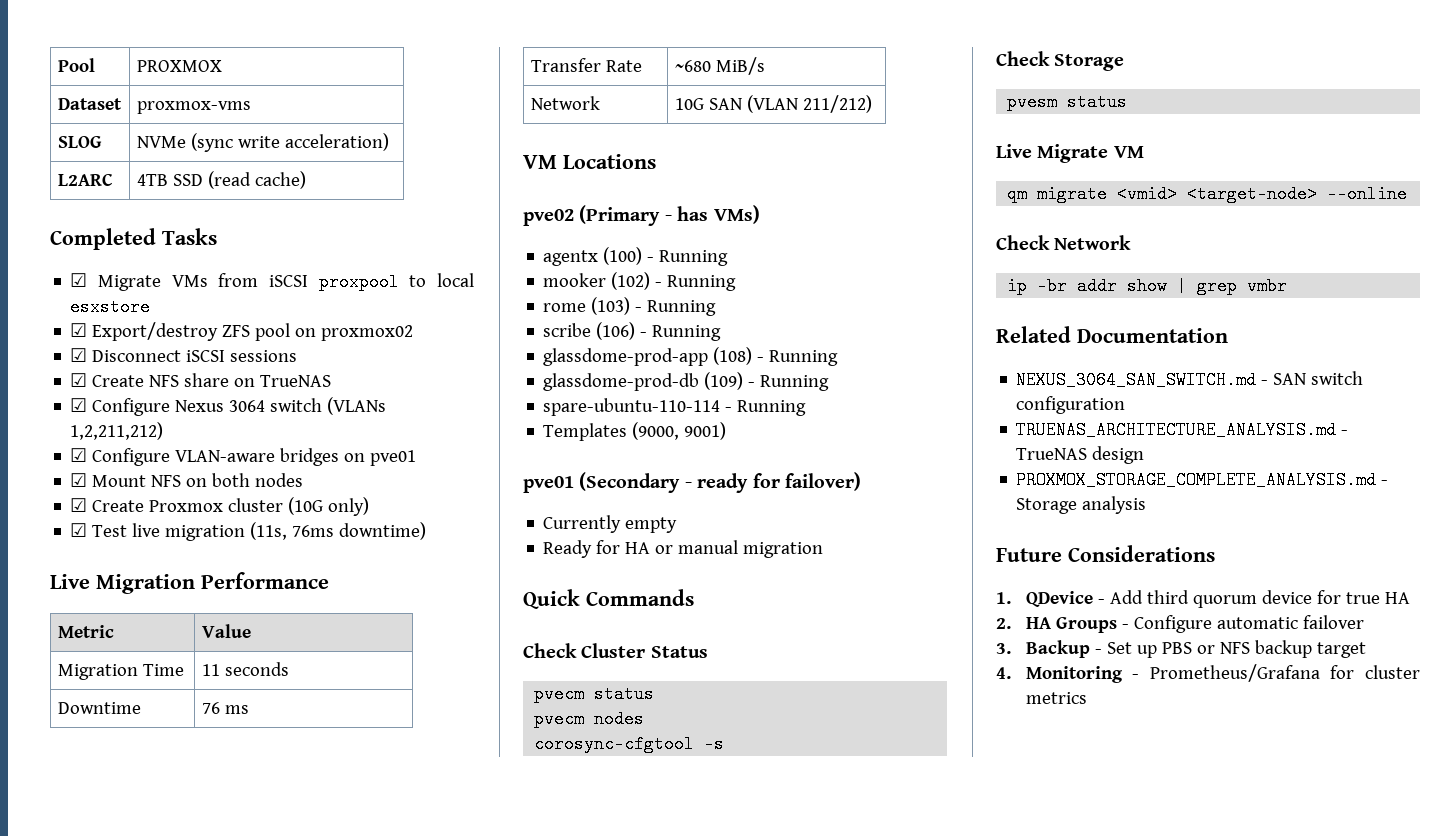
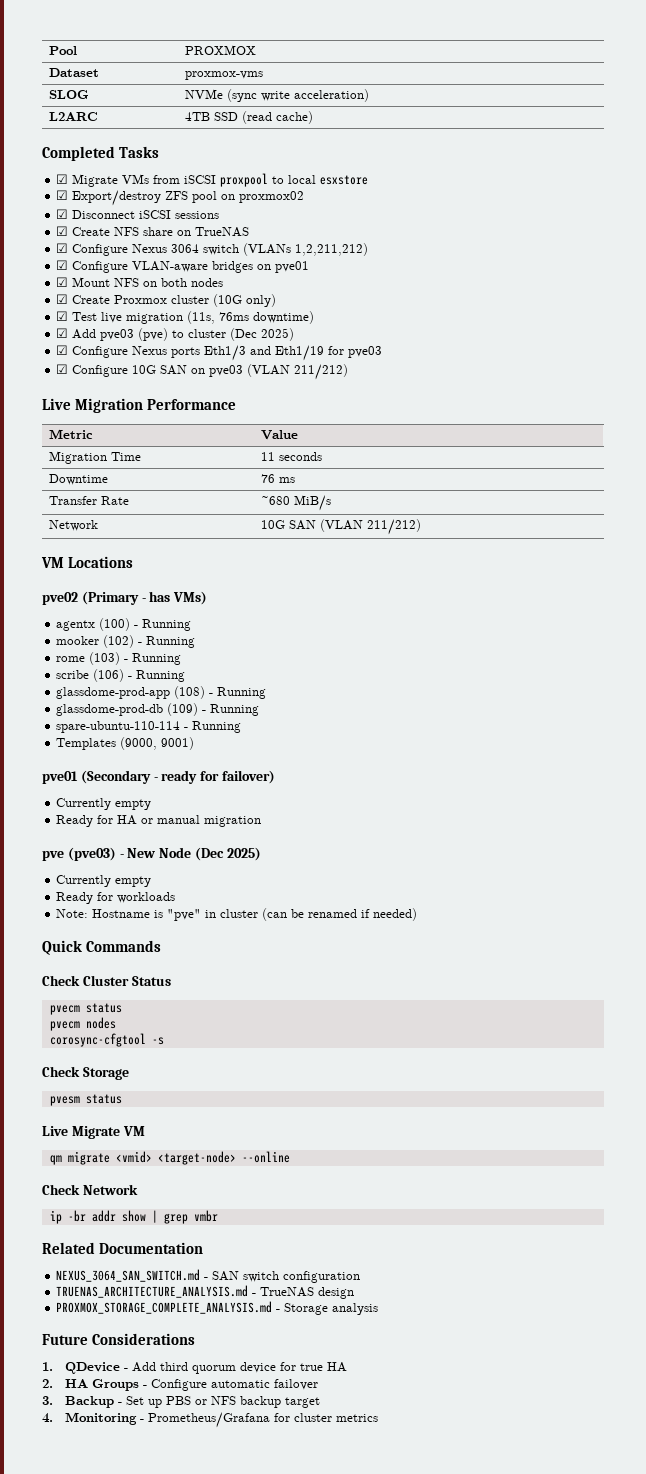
(427, 531) none -> [56,328,295,341] [56,345,383,361] [56,364,349,380] // ☑ Add pve03 (pve) to cluster (Dec 2025) // ☑ Configure Nexus ports Eth1/3 and Eth1/19 for pve03 // ☑ Configure 10G SAN on pve03 (VLAN 211/212)
(824, 550) none -> [42,847,261,861] [56,875,152,887] [56,892,176,904] [56,908,418,921] // pve (pve03) - New Node (Dec 2025) // Currently empty // Ready for workloads // Note: Hostname is "pve" in cluster (can be renamed if needed)

